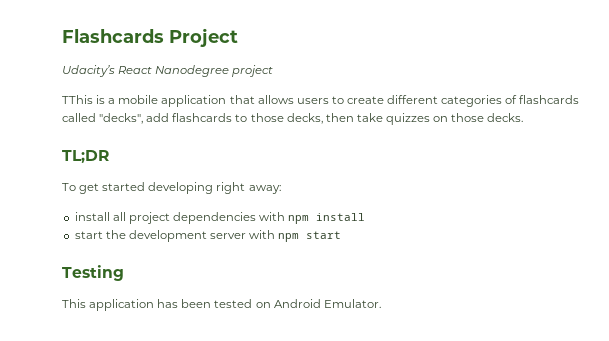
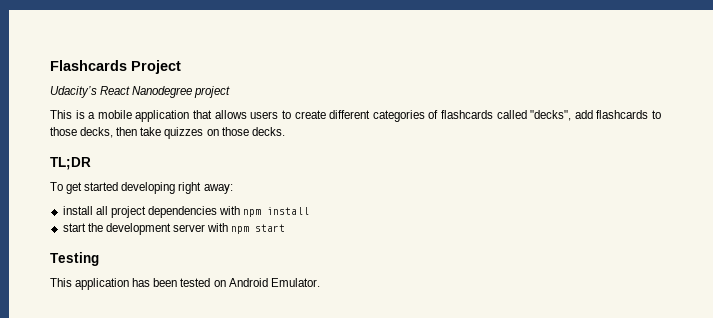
[62,95,93,104] TThis -> [50,110,72,119] This

